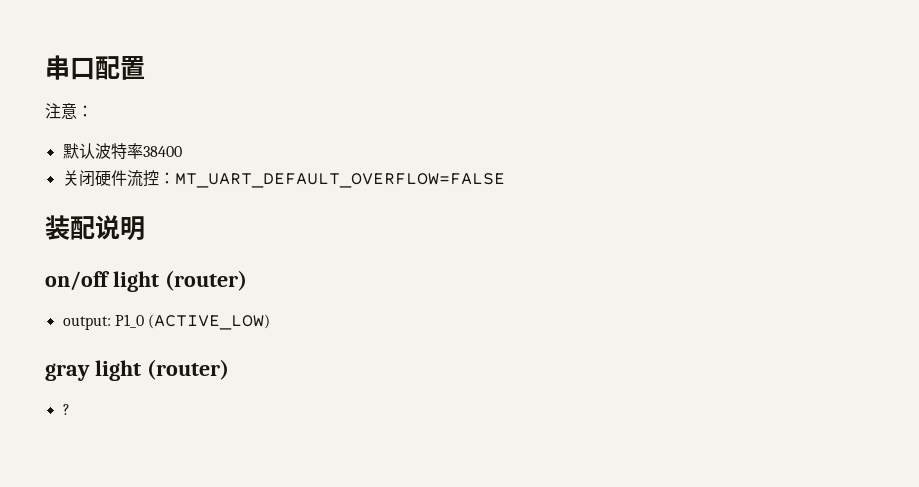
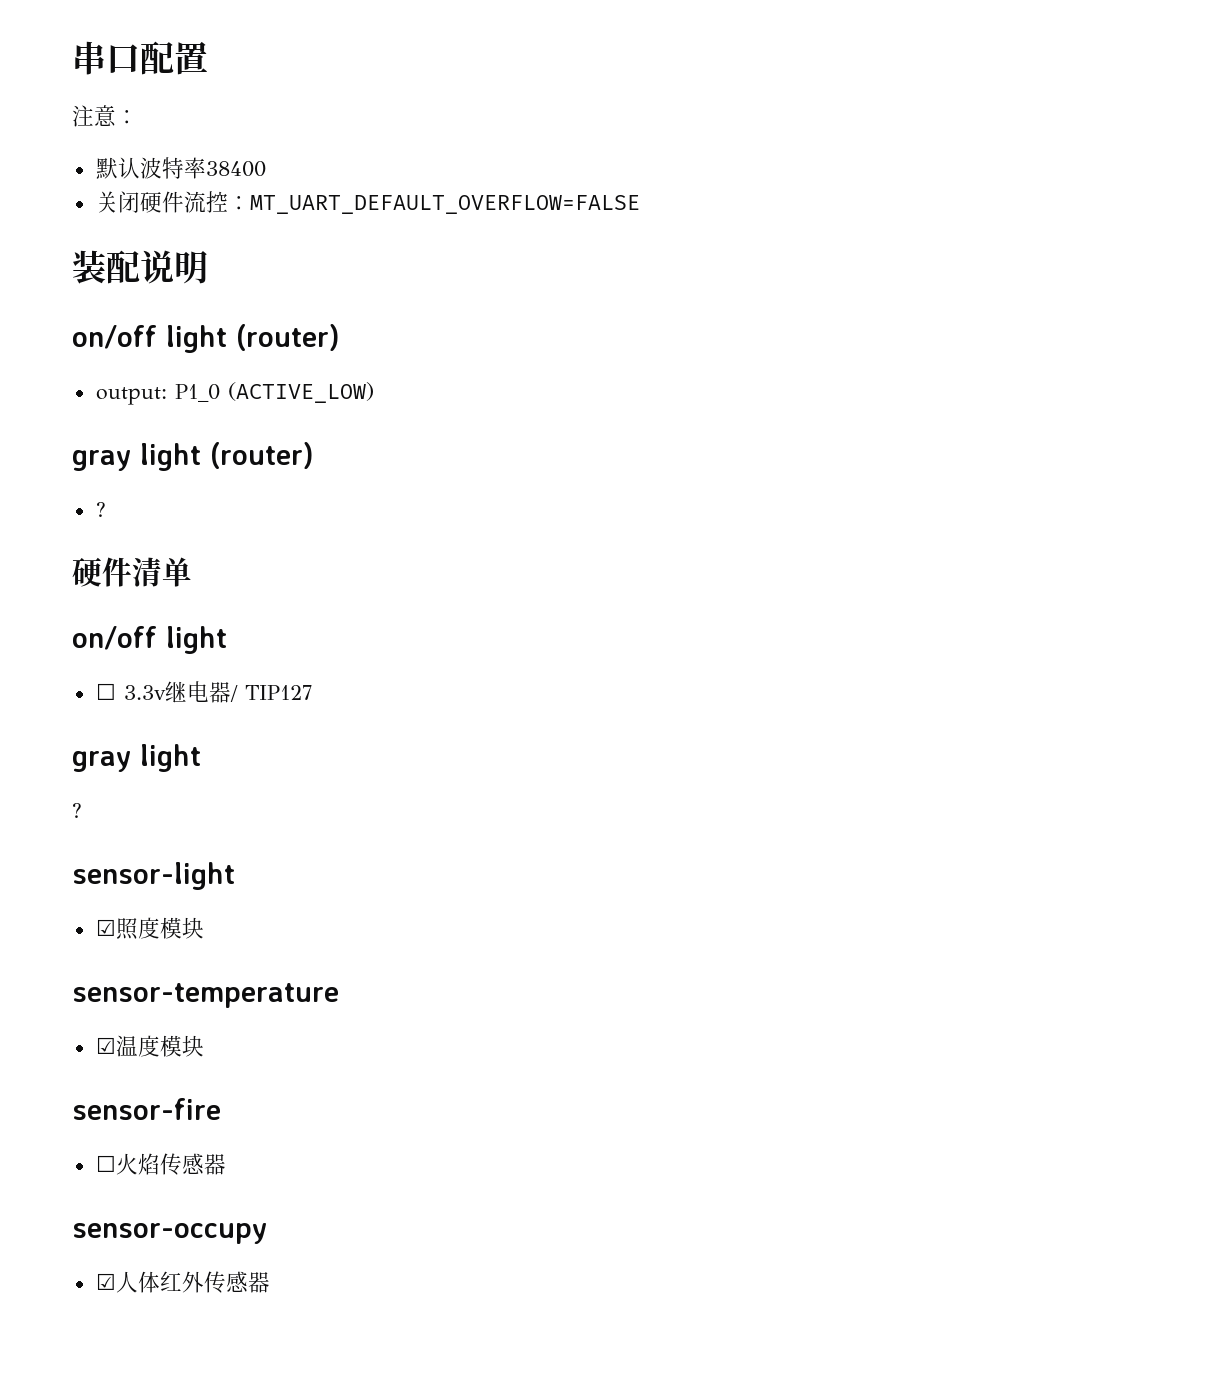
(70, 409) none -> [72,557,192,587] [72,626,227,654] [95,681,312,703] [72,744,201,772] [72,803,82,818] [72,862,235,890] [95,917,204,940] [72,983,339,1008] [95,1035,204,1057] [72,1098,221,1120] [95,1153,226,1175] [72,1223,267,1244] [95,1271,270,1293] // 硬件清单 // on/off light // ☐ 3.3v继电器/ TIP127 // gray light // ? // sensor-light // ☑照度模块 // sensor-temperature // ☑温度模块 // sensor-fire // ☐火焰传感器 // sensor-occupy // ☑人体红外传感器

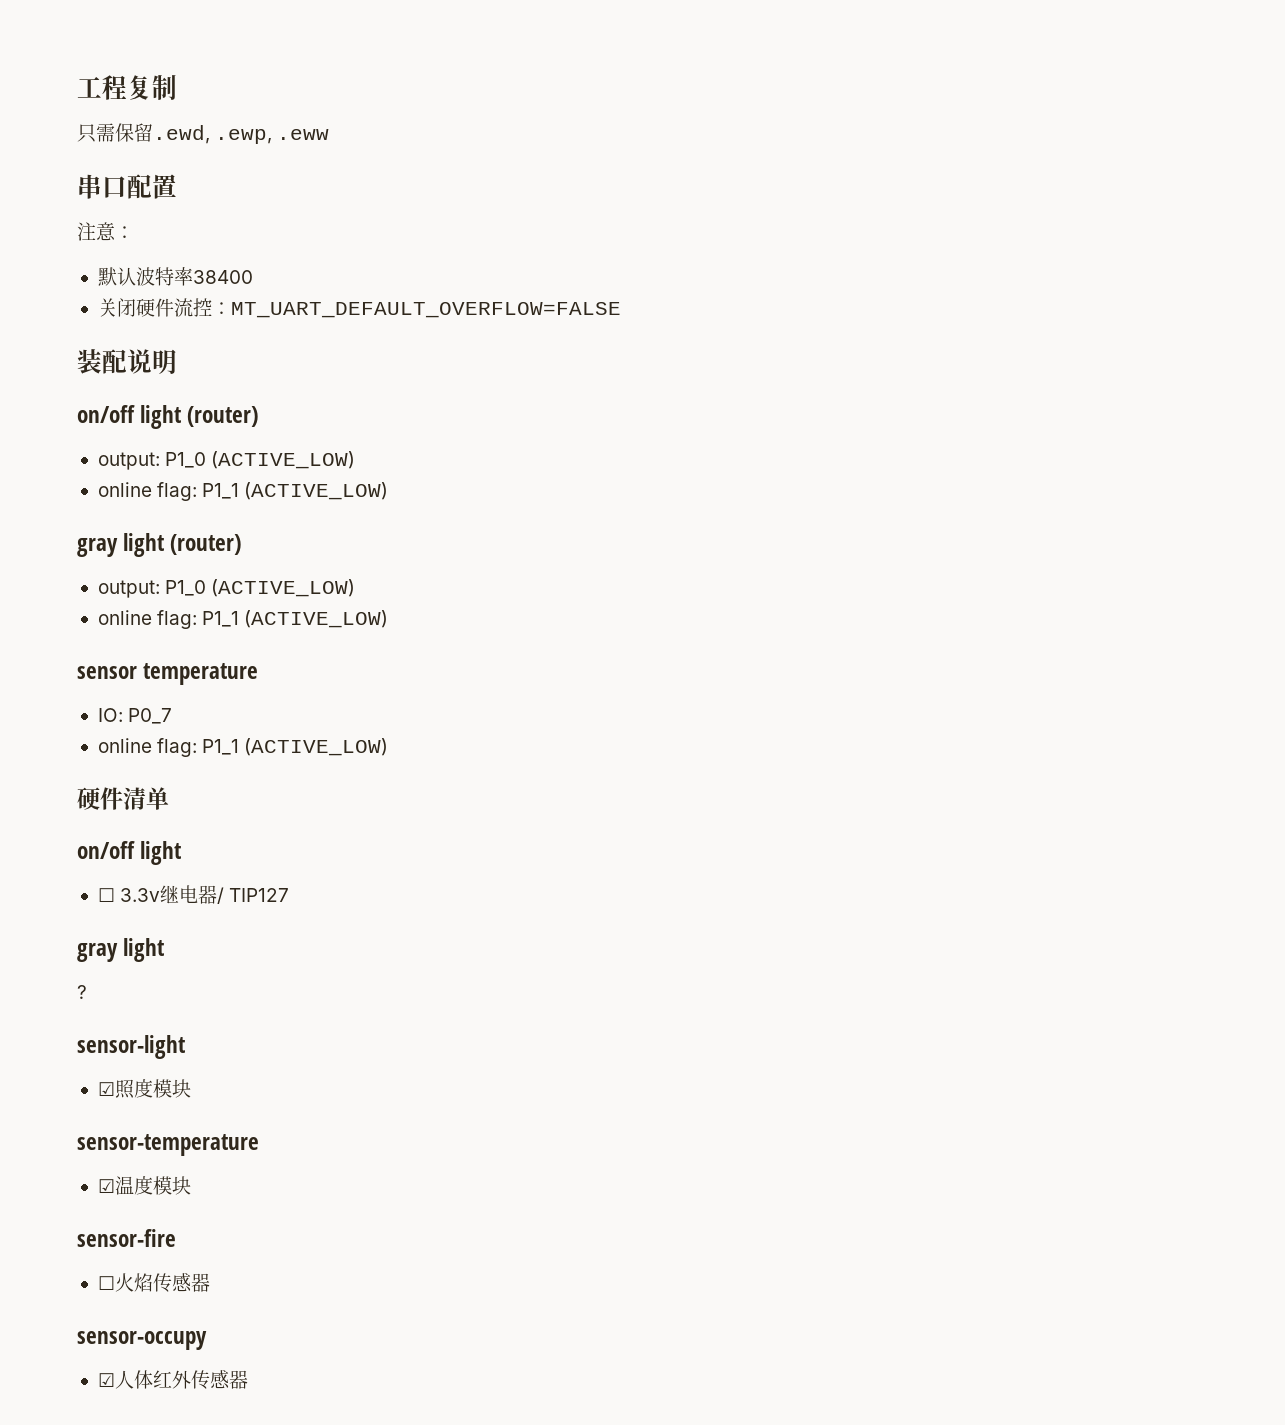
(72, 58) none -> [77,75,177,100] [77,123,330,144] 工程复制 // 只需保留.ewd, .ewp, .eww //
(374, 392) none -> [97,482,389,501] // online flag: P1_1 (ACTIVE_LOW)
[95,502,106,517] ? -> [97,579,356,598] [97,610,389,629] [77,663,259,685] [97,708,173,724] [97,738,389,757] output: P1_0 (ACTIVE_LOW) // online flag: P1_1 (ACTIVE_LOW) // sensor temperature // IO: P0_7 // online flag: P1_1 (ACTIVE_LOW)

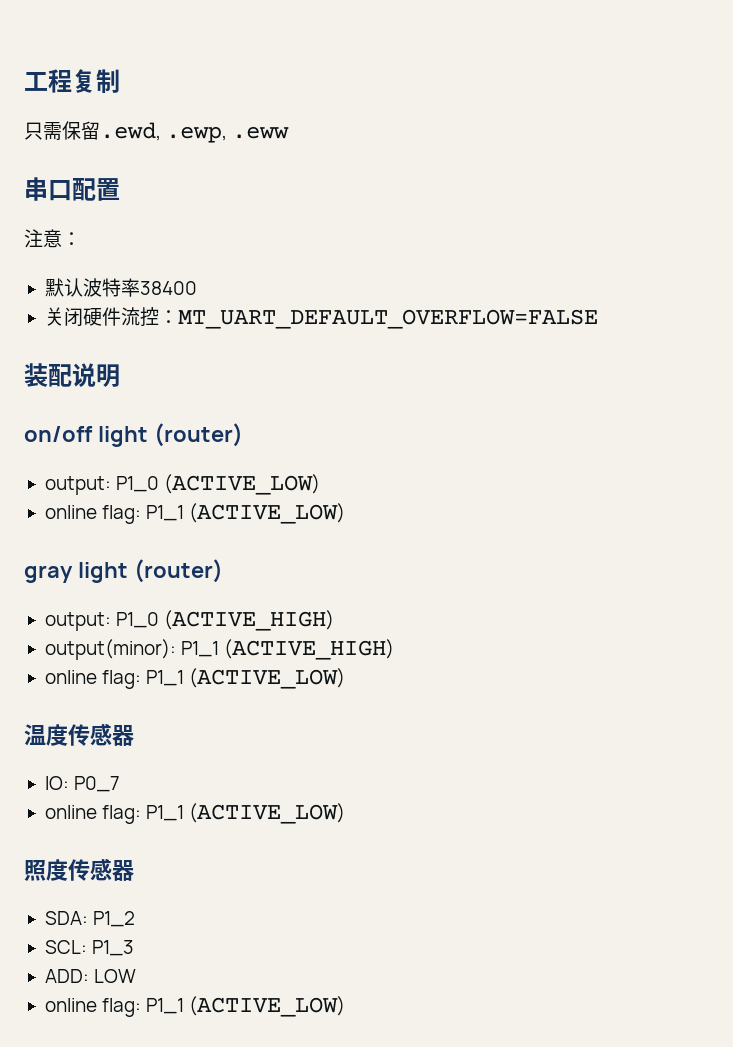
[211,579,356,597] [97,610,389,629] [77,663,259,685] (ACTIVE_LOW) // online flag: P1_1 (ACTIVE_LOW) // sensor temperature -> [164,610,335,631] [44,639,395,660] [44,668,346,689] [24,723,134,746] (ACTIVE_HIGH) // output(minor): P1_1 (ACTIVE_HIGH) // online flag: P1_1 (ACTIVE_LOW) // 温度传感器
[77,787,169,810] [77,841,182,865] [97,885,290,904] [77,938,165,962] [77,985,87,999] [77,1035,185,1059] [97,1079,191,1099] [77,1134,259,1156] [97,1176,191,1195] [77,1229,176,1247] [97,1273,210,1292] [77,1331,207,1350] [97,1370,248,1389] 硬件清单 // on/off light // ☐ 3.3v继电器/ TIP127 // gray light // ? // sensor-light // ☑照度模块 // sensor-temperature // ☑温度模块 // sensor-fire // ☐火焰传感器 // sensor-occupy // ☑人体红外传感器 -> [24,858,134,881] [44,911,136,927] [44,940,135,956] [44,969,137,983] [44,996,346,1017] 照度传感器 // SDA: P1_2 // SCL: P1_3 // ADD: LOW // online flag: P1_1 (ACTIVE_LOW)

